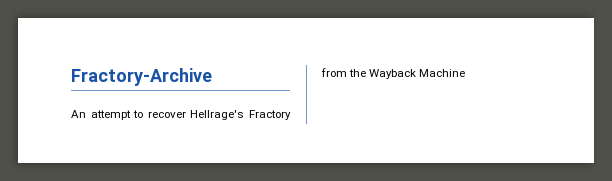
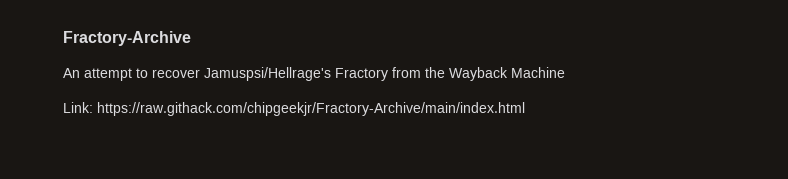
[190,110,245,120] Hellrage's -> [204,67,331,81] Jamuspsi/Hellrage's
(466, 73) none -> [63,102,525,116] // Link: https://raw.githack.com/chipgeekjr/Fractory-Archive/main/index.html

